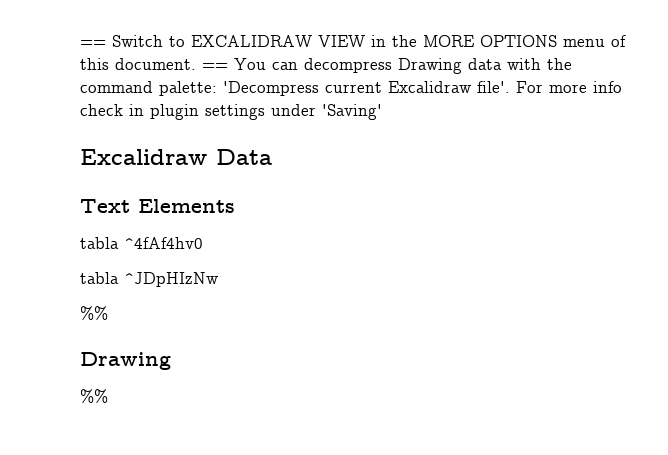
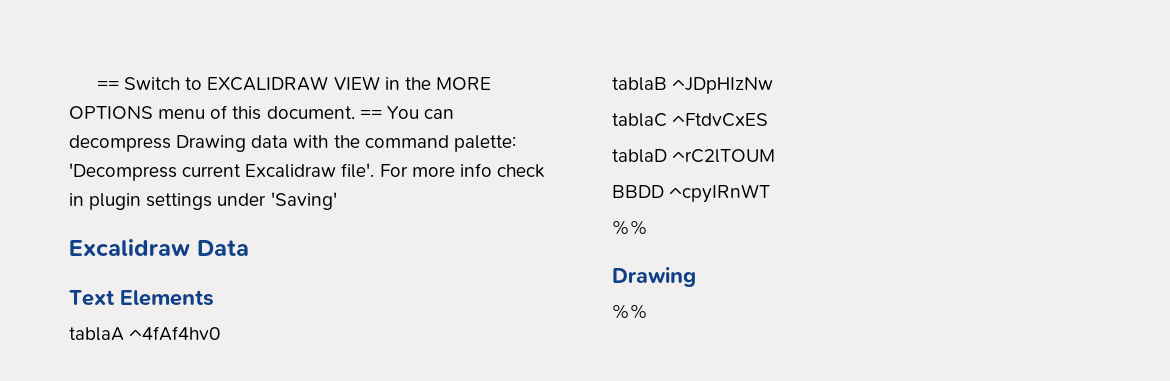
[80,237,119,249] tabla -> [69,327,124,341] tablaA
[80,272,119,284] tabla -> [612,77,667,91] tablaB
(219, 279) none -> [612,113,769,127] [612,149,776,163] [612,184,771,203] // tablaC ^FtdvCxES // tablaD ^rC2lTOUM // BBDD ^cpyIRnWT

